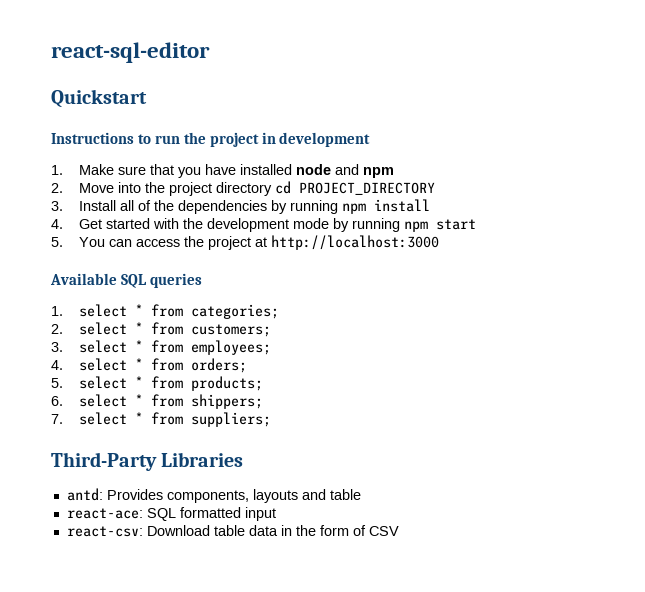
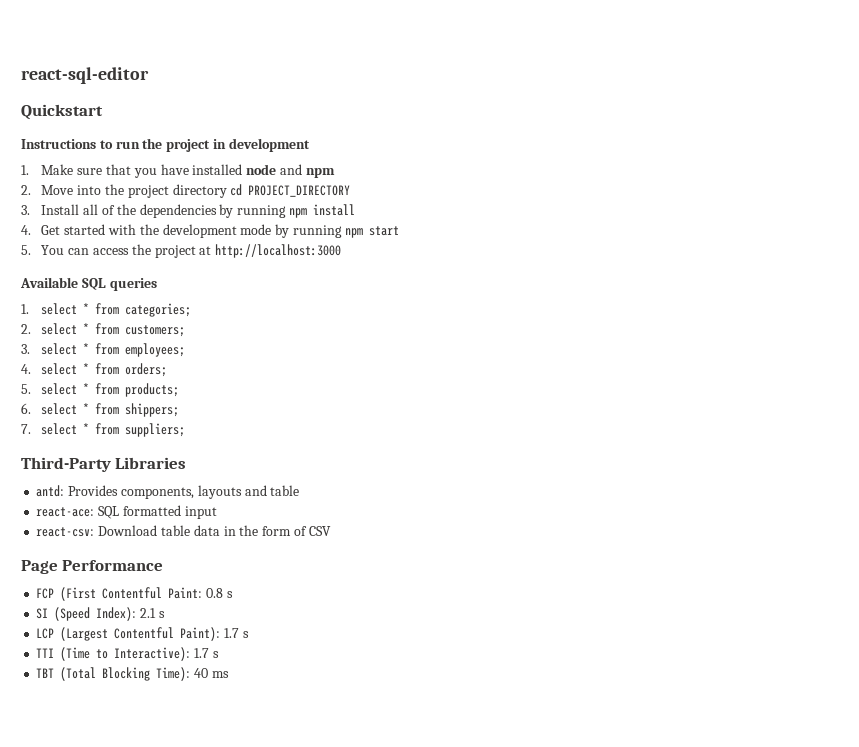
(399, 531) none -> [21,560,164,574] [36,587,233,601] [36,607,165,621] [36,627,249,641] [36,647,219,661] [36,667,229,681] // Page Performance // FCP (First Contentful Paint: 0.8 s // SI (Speed Index): 2.1 s // LCP (Largest Contentful Paint): 1.7 s // TTI (Time to Interactive): 1.7 s // TBT (Total Blocking Time): 40 ms

